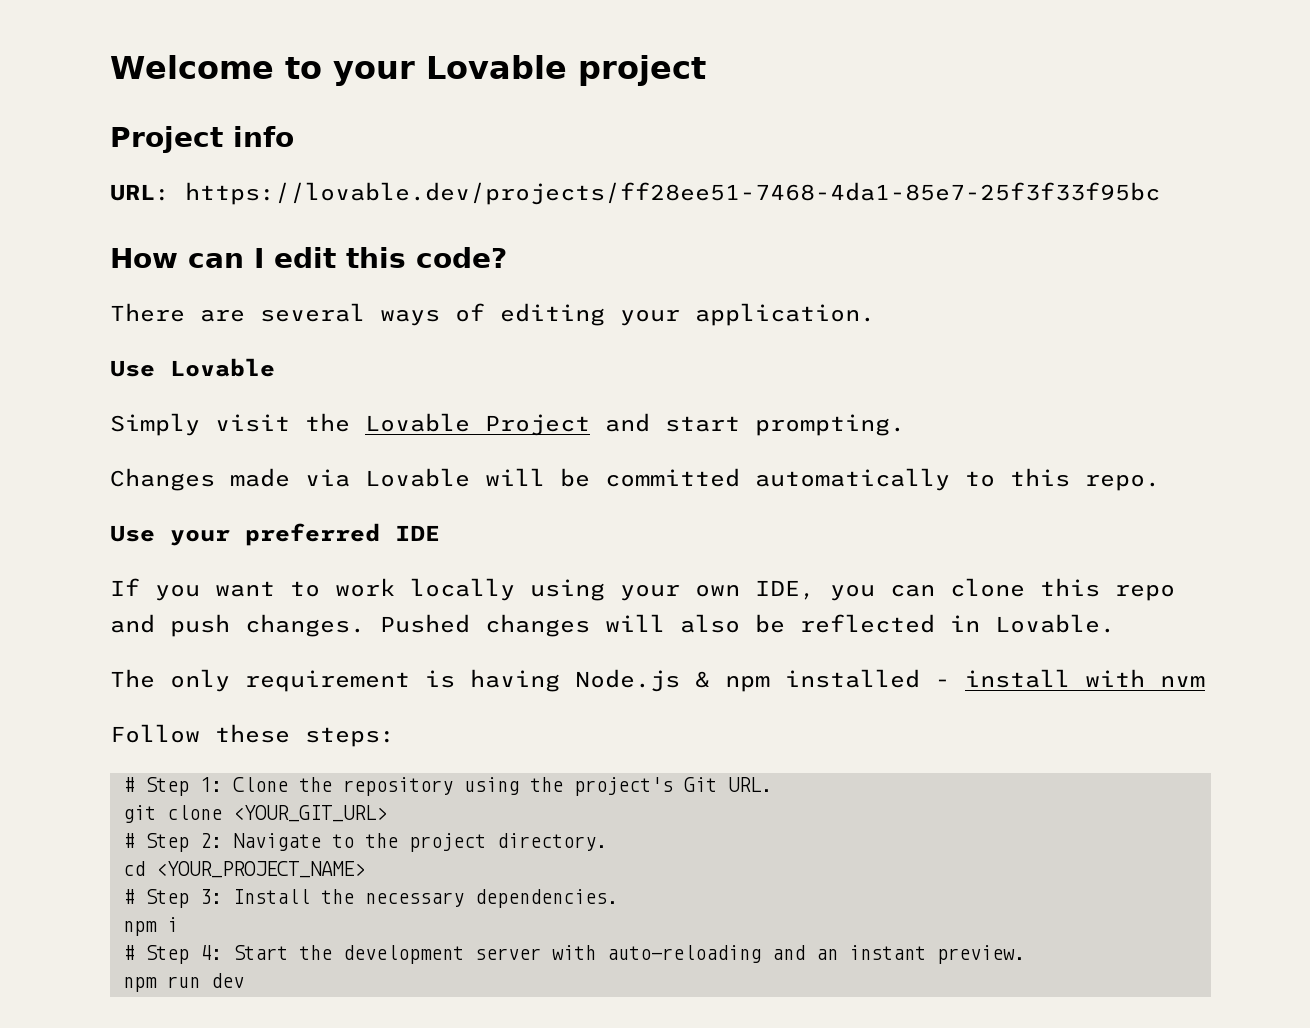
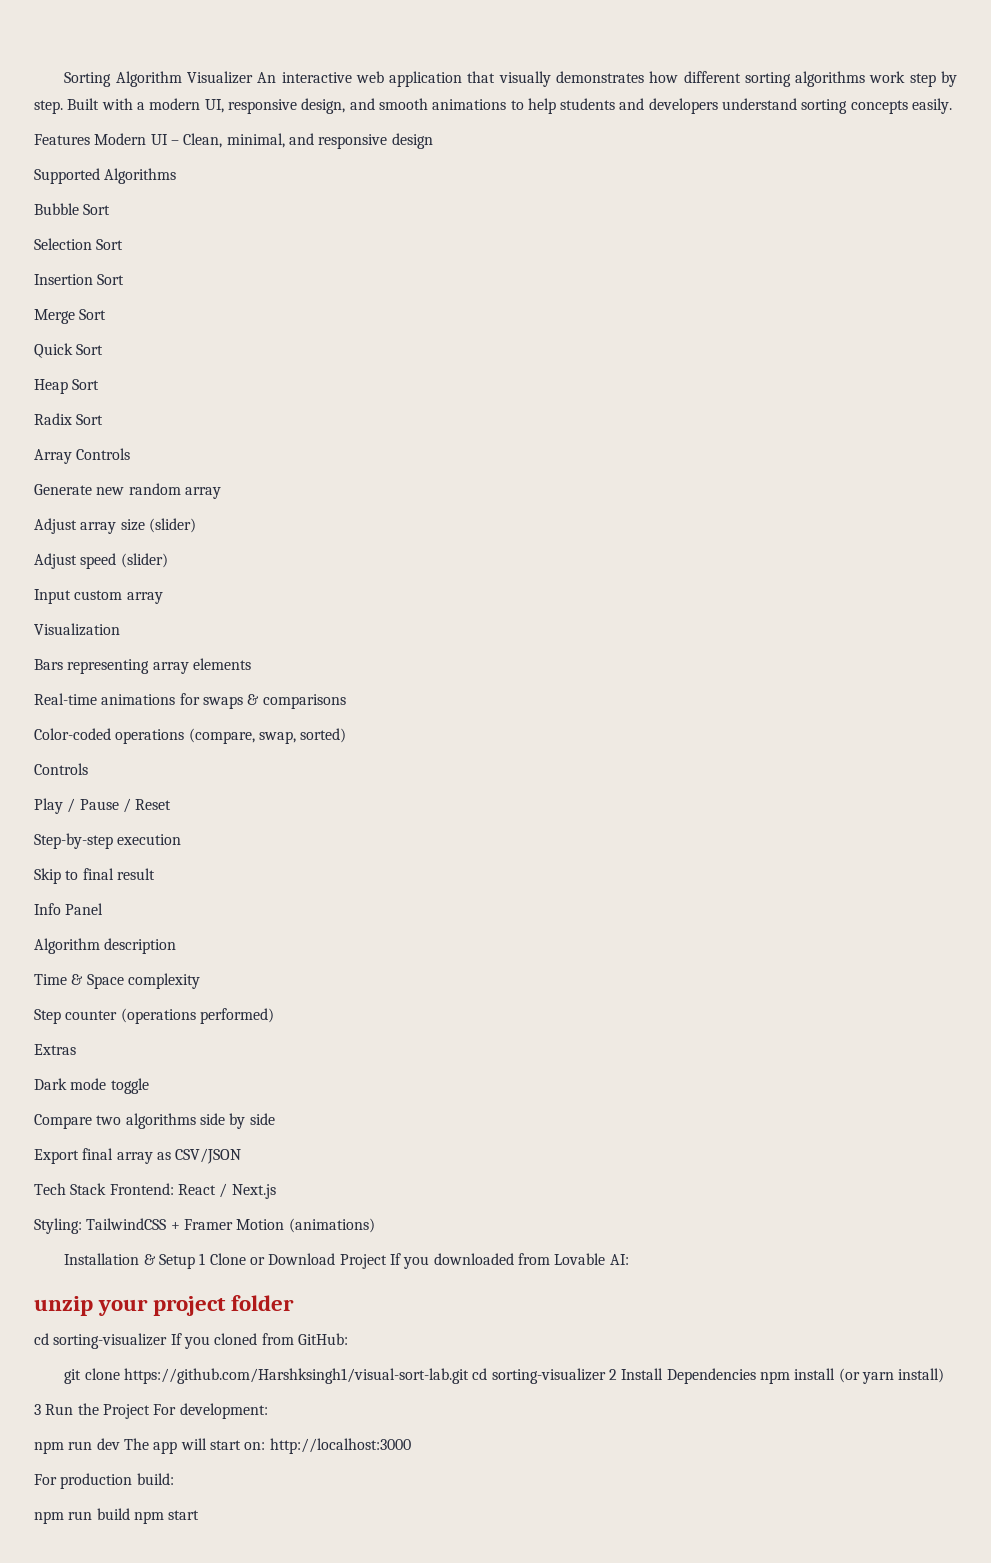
[110,55,706,86] [110,126,294,153] [110,182,1160,205] [110,247,507,268] [110,303,875,326] [110,358,275,377] [110,413,905,436] [110,468,1160,491] [110,523,440,546] [110,578,1175,601] [110,614,1115,637] [110,669,1205,692] [110,724,395,747] [122,777,772,796] [122,805,387,823] [122,833,607,852] [122,861,365,878] [122,889,618,908] [122,917,178,936] [122,945,1025,964] [122,973,244,992] Welcome to your Lovable project // Project info // URL: https://lovable.dev/projects/ff28ee51-7468-4da1-85e7-25f3f33f95bc // How can I edit this code? // There are several ways of editing your application. // Use Lovable // Simply visit the Lovable Project and start prompting. // Changes made via Lovable will be committed automatically to this repo. // Use your preferred IDE // If you want to work locally using your own IDE, you can clone this repo and push changes. Pushed changes will also be reflected in Lovable. // The only requirement is having Node.js & npm installed - install with nvm // Follow these steps: // # Step 1: Clone the repository using the project's Git URL. // git clone <YOUR_GIT_URL> // # Step 2: Navigate to the project directory. // cd <YOUR_PROJECT_NAME> // # Step 3: Install the necessary dependencies. // npm i // # Step 4: Start the development server with auto-reloading and an instant preview. // npm run dev -> [64,71,957,87] [34,98,953,114] [34,133,433,149] [34,168,177,184] [34,203,111,215] [34,238,124,250] [34,274,125,285] [34,309,107,324] [34,343,104,358] [34,379,100,394] [34,413,104,425] [34,448,131,464] [34,483,221,499] [34,518,196,534] [34,553,168,569] [34,589,163,604] [34,623,120,636] [34,658,251,674] [34,693,346,709] [34,728,347,744] [34,763,88,775] [34,798,172,814] [34,833,182,849] [34,868,155,884] [34,903,104,915] [34,938,177,954] [34,973,200,989] [34,1008,274,1024] [34,1044,76,1055] [34,1078,149,1094] [34,1113,275,1129] [34,1148,242,1164] [34,1183,276,1199] [34,1218,375,1234] [64,1253,629,1269] [34,1295,295,1316] [34,1333,348,1349] [64,1368,945,1384] [34,1403,268,1419] [34,1438,411,1454] [34,1473,174,1489] [34,1508,200,1524] Sorting Algorithm Visualizer An interactive web application that visually demonstrates how different sorting algorithms work step by step. Built with a modern UI, responsive design, and smooth animations to help students and developers understand sorting concepts easily. // Features Modern UI – Clean, minimal, and responsive design // Supported Algorithms // Bubble Sort // Selection Sort // Insertion Sort // Merge Sort // Quick Sort // Heap Sort // Radix Sort // Array Controls // Generate new random array // Adjust array size (slider) // Adjust speed (slider) // Input custom array // Visualization // Bars representing array elements // Real-time animations for swaps & comparisons // Color-coded operations (compare, swap, sorted) // Controls // Play / Pause / Reset // Step-by-step execution // Skip to final result // Info Panel // Algorithm description // Time & Space complexity // Step counter (operations performed) // Extras // Dark mode toggle // Compare two algorithms side by side // Export final array as CSV/JSON // Tech Stack Frontend: React / Next.js // Styling: TailwindCSS + Framer Motion (animations) // Installation & Setup 1 Clone or Download Project If you downloaded from Lovable AI: // unzip your project folder // cd sorting-visualizer If you cloned from GitHub: // git clone https://github.com/Harshksingh1/visual-sort-lab.git cd sorting-visualizer 2 Install Dependencies npm install (or yarn install) // 3 Run the Project For development: // npm run dev The app will start on: http://localhost:3000 // For production build: // npm run build npm start

